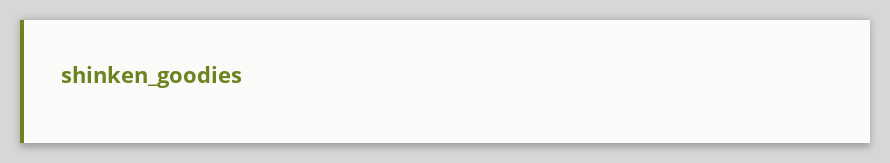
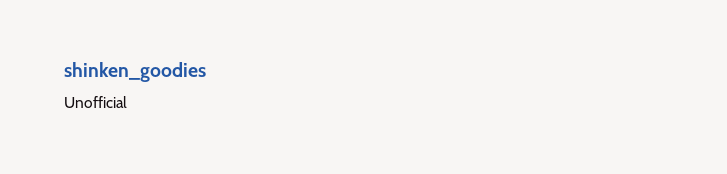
(242, 77) none -> [64,96,127,108] // Unofficial

